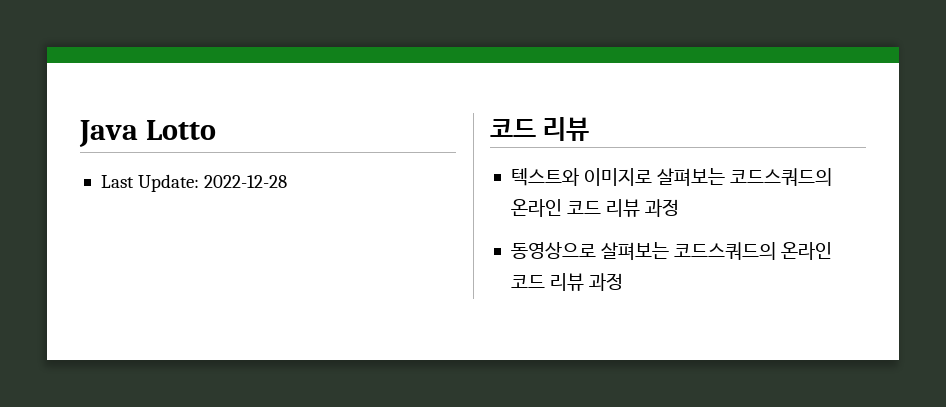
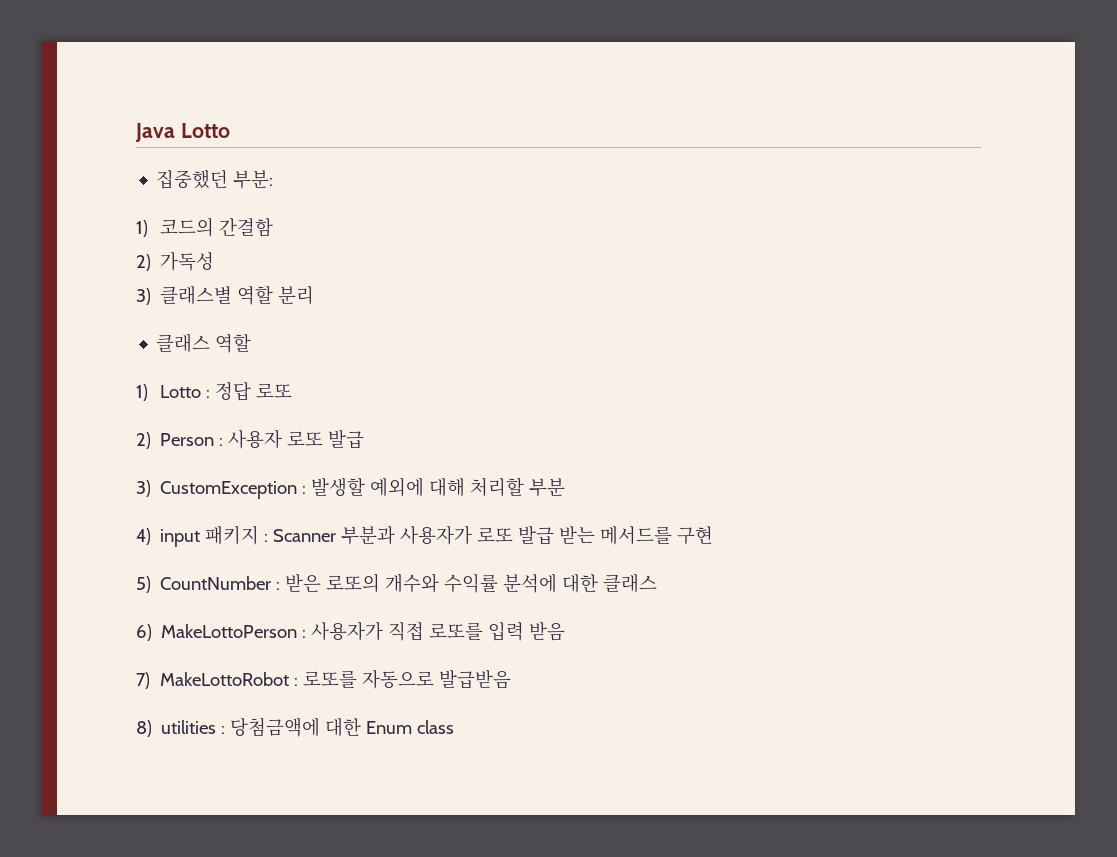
[100,174,288,192] [490,117,589,141] [510,168,833,187] [510,199,680,217] [510,242,833,261] [510,273,624,291] Last Update: 2022-12-28 // 코드 리뷰 // 텍스트와 이미지로 살펴보는 코드스쿼드의 온라인 코드 리뷰 과정 // 동영상으로 살펴보는 코드스쿼드의 온라인 코드 리뷰 과정 -> [156,170,274,189] [136,217,274,237] [136,252,215,271] [136,286,315,305] [156,334,252,353] [136,381,293,401] [136,429,365,449] [136,477,566,499] [136,525,714,547] [136,573,658,593] [136,621,566,641] [136,669,512,689] [136,717,455,737] 집중했던 부분: // 1) 코드의 간결함 // 2) 가독성 // 3) 클래스별 역할 분리 // 클래스 역할 // 1) Lotto : 정답 로또 // 2) Person : 사용자 로또 발급 // 3) CustomException : 발생할 예외에 대해 처리할 부분 // 4) input 패키지 : Scanner 부분과 사용자가 로또 발급 받는 메서드를 구현 // 5) CountNumber : 받은 로또의 개수와 수익률 분석에 대한 클래스 // 6) MakeLottoPerson : 사용자가 직접 로또를 입력 받음 // 7) MakeLottoRobot : 로또를 자동으로 발급받음 // 8) utilities : 당첨금액에 대한 Enum class

